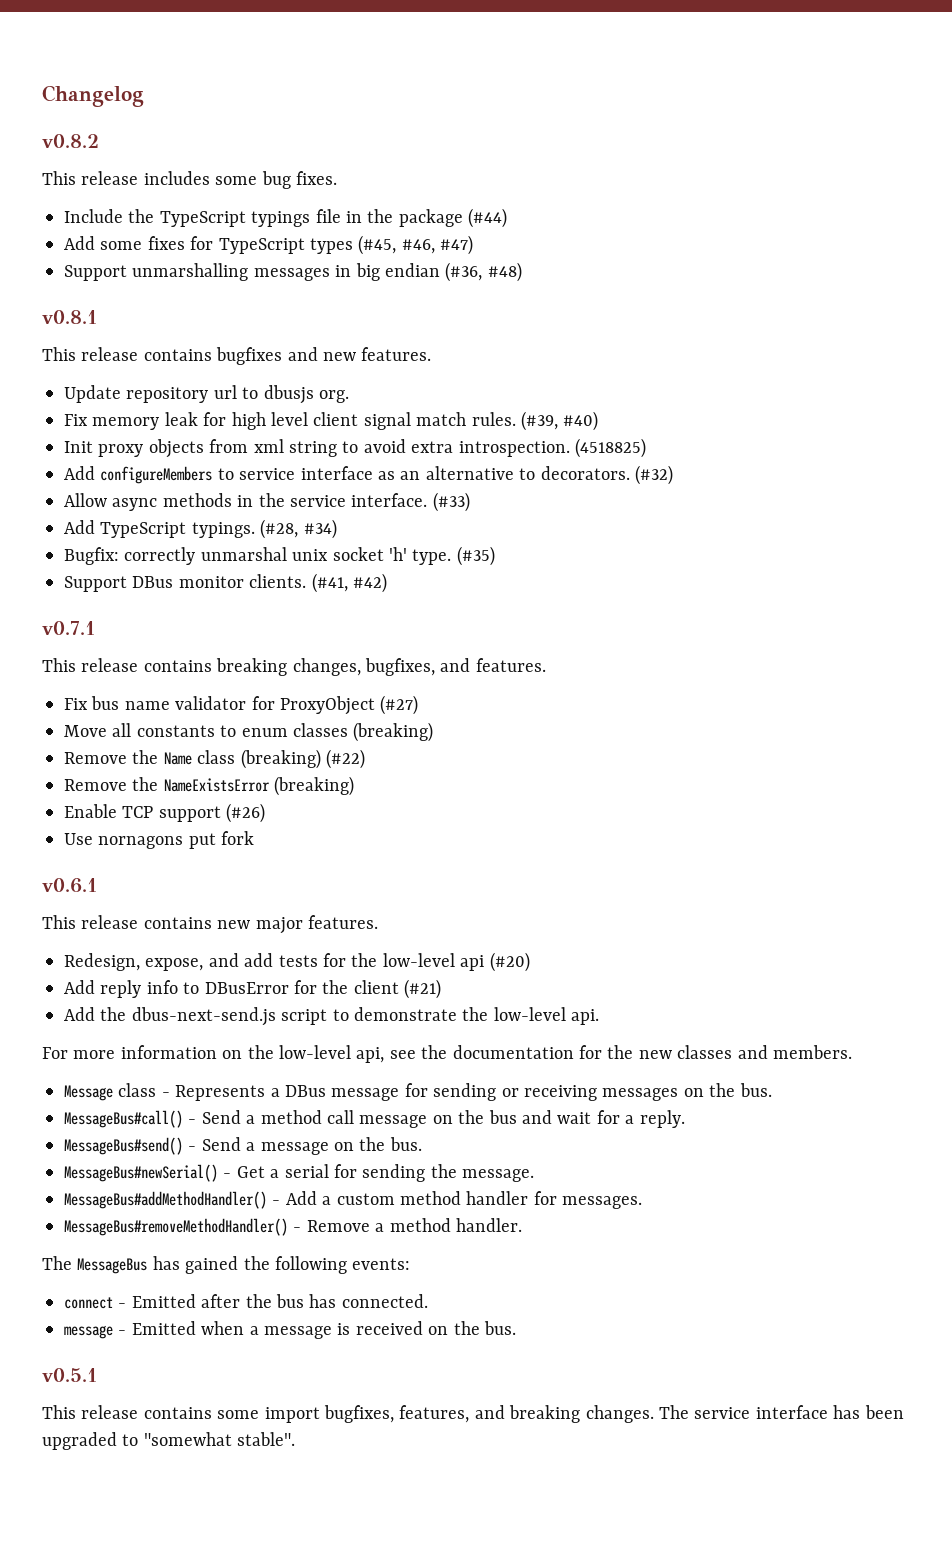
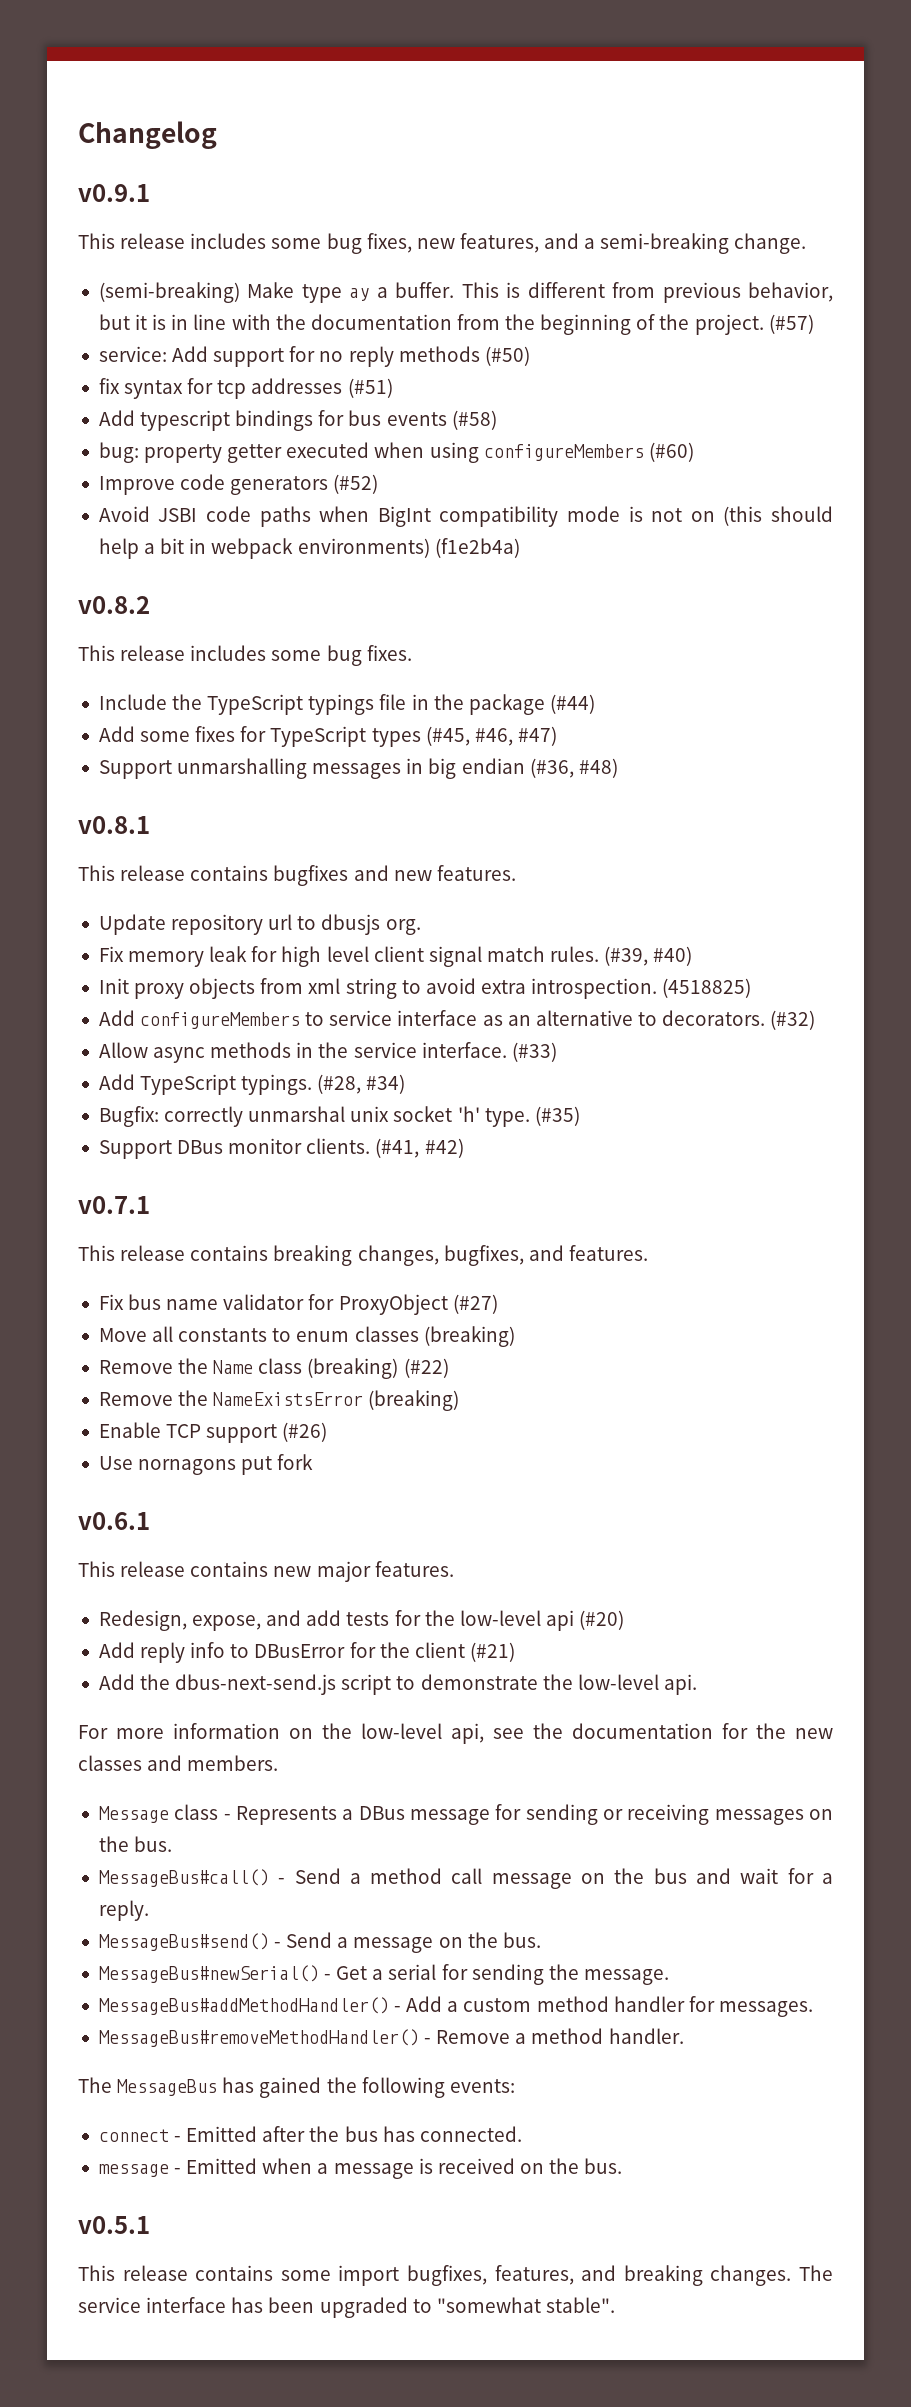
(144, 96) none -> [78,184,150,202] [78,233,807,254] [98,282,834,303] [98,314,814,335] [98,346,530,367] [98,378,393,399] [98,410,497,431] [98,442,694,463] [98,474,379,495] [98,506,833,527] [98,538,520,559] // v0.9.1 // This release includes some bug fixes, new features, and a semi-breaking change. // (semi-breaking) Make type ay a buffer. This is different from previous behavior, but it is in line with the documentation from the beginning of the project. (#57) // service: Add support for no reply methods (#50) // fix syntax for tcp addresses (#51) // Add typescript bindings for bus events (#58) // bug: property getter executed when using configureMembers (#60) // Improve code generators (#52) // Avoid JSBI code paths when BigInt compatibility mode is not on (this should help a bit in webpack environments) (f1e2b4a)

